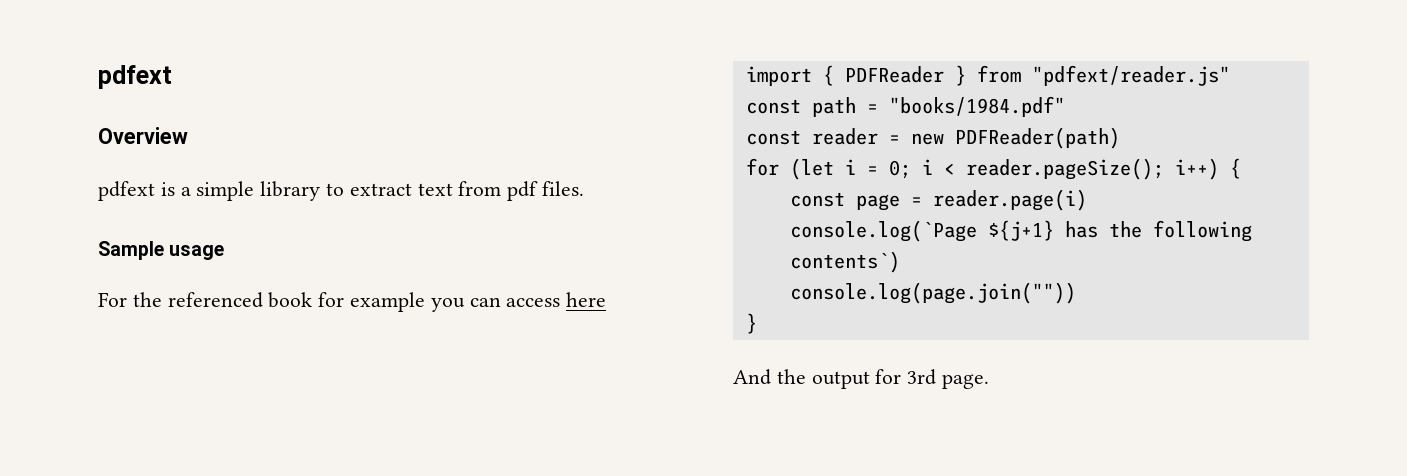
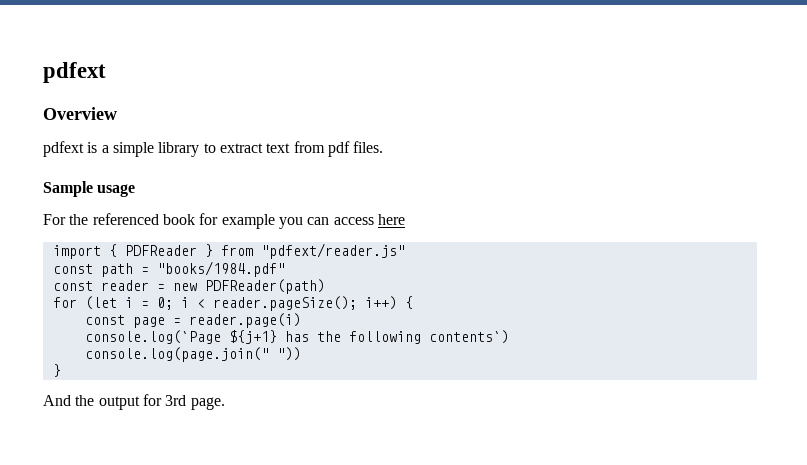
[789,282,1076,304] console.log(page.join("")) -> [84,347,301,362] console.log(page.join(" "))

